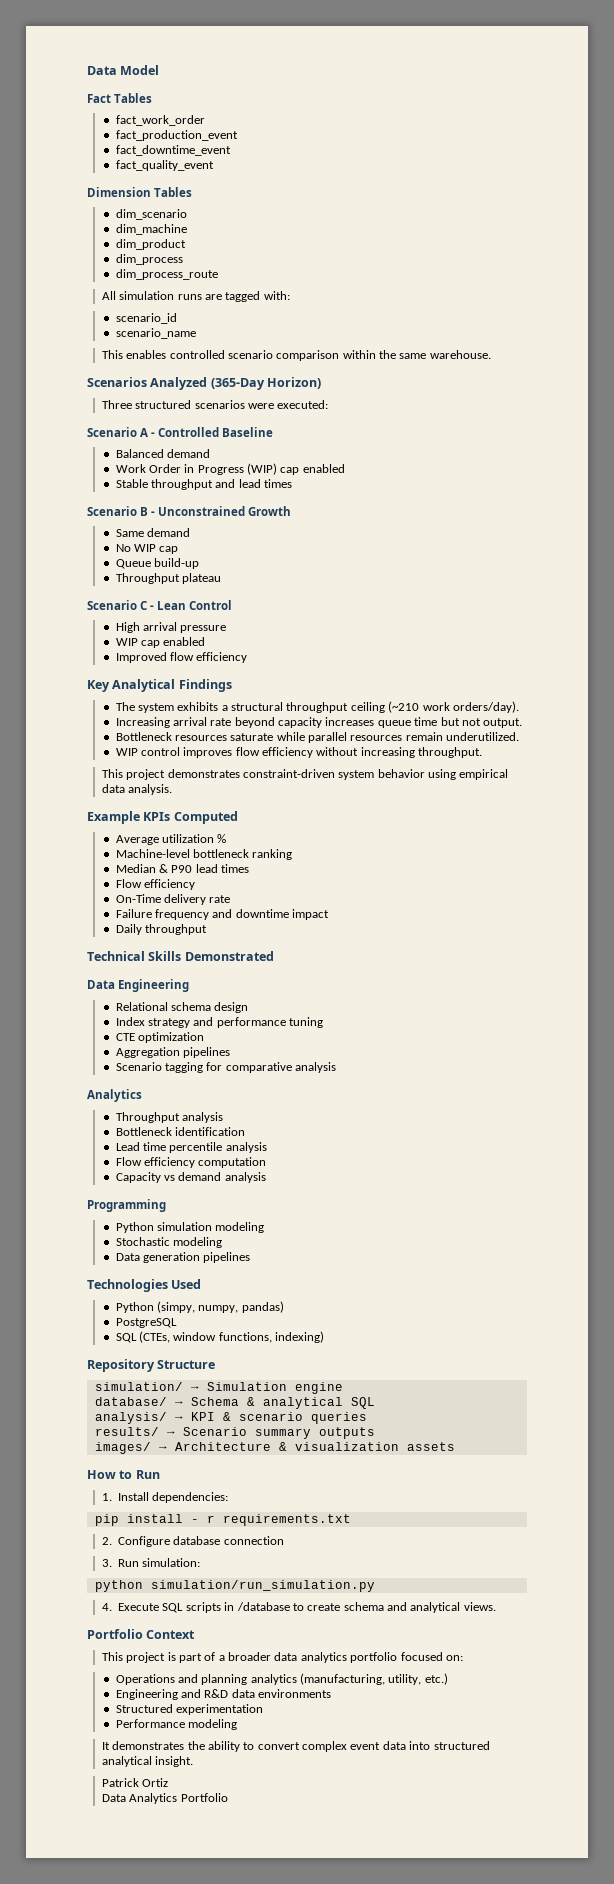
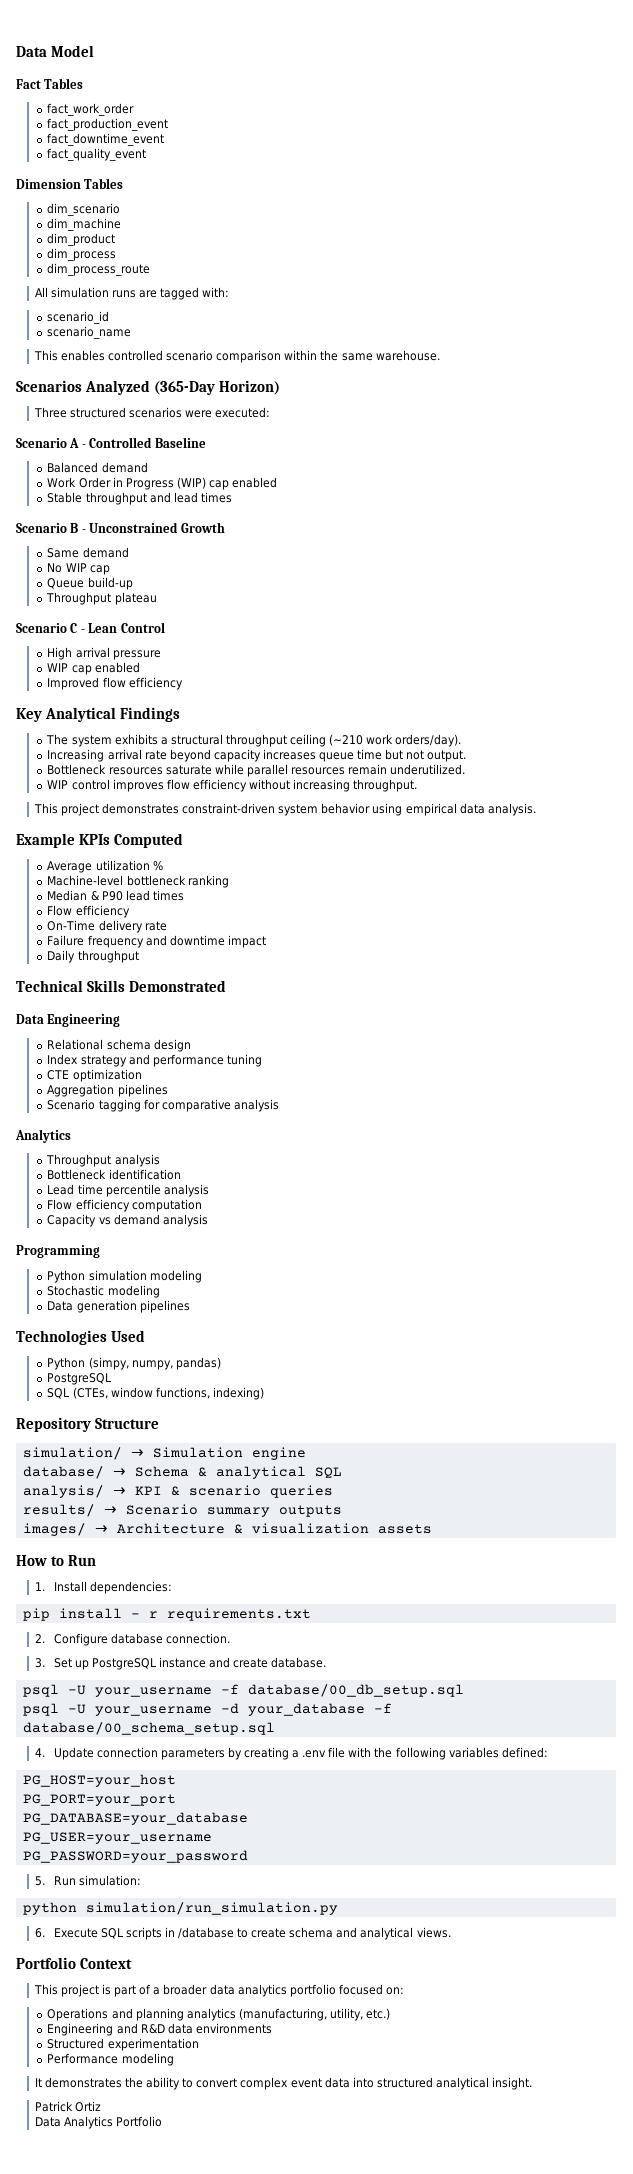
[223,1536,284,1545] [101,1559,112,1567] connection // 3. -> [165,1633,230,1644] [34,1657,327,1670] [22,1684,464,1697] [22,1703,392,1716] [22,1722,275,1735] [34,1747,548,1760] [22,1774,176,1787] [22,1794,176,1806] [22,1812,248,1825] [22,1832,212,1844] [22,1850,248,1863] [34,1876,45,1886] connection. // 3. Set up PostgreSQL instance and create database. // psql -U your_username -f database/00_db_setup.sql // psql -U your_username -d your_database -f database/00_schema_setup.sql // 4. Update connection parameters by creating a .env file with the following variables defined: // PG_HOST=your_host // PG_PORT=your_port // PG_DATABASE=your_database // PG_USER=your_username // PG_PASSWORD=your_password // 5.
[101,1603,112,1611] 4. -> [34,1928,45,1938] 6.

